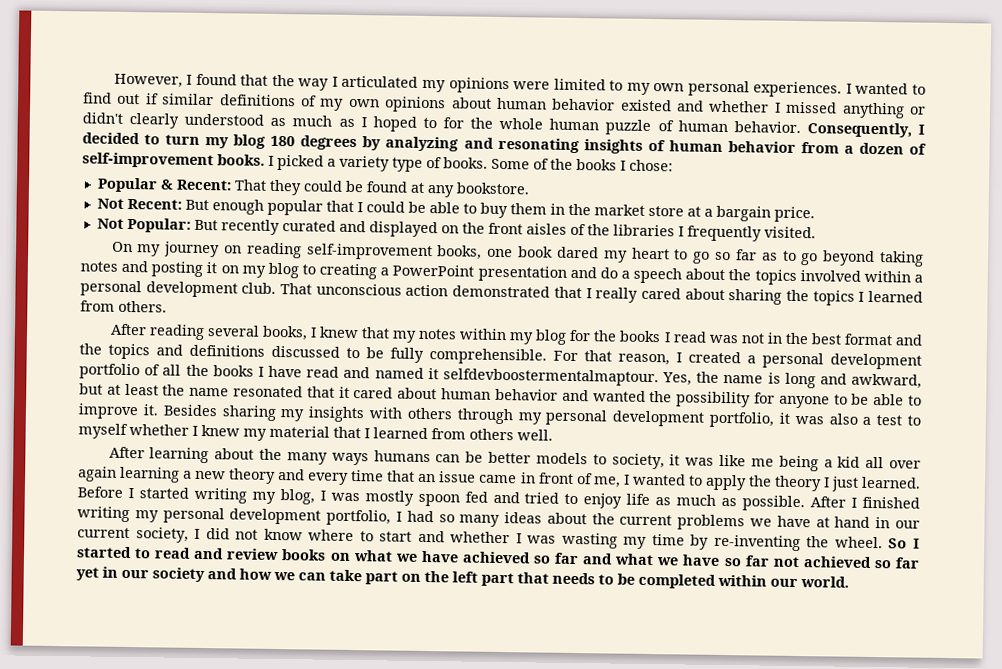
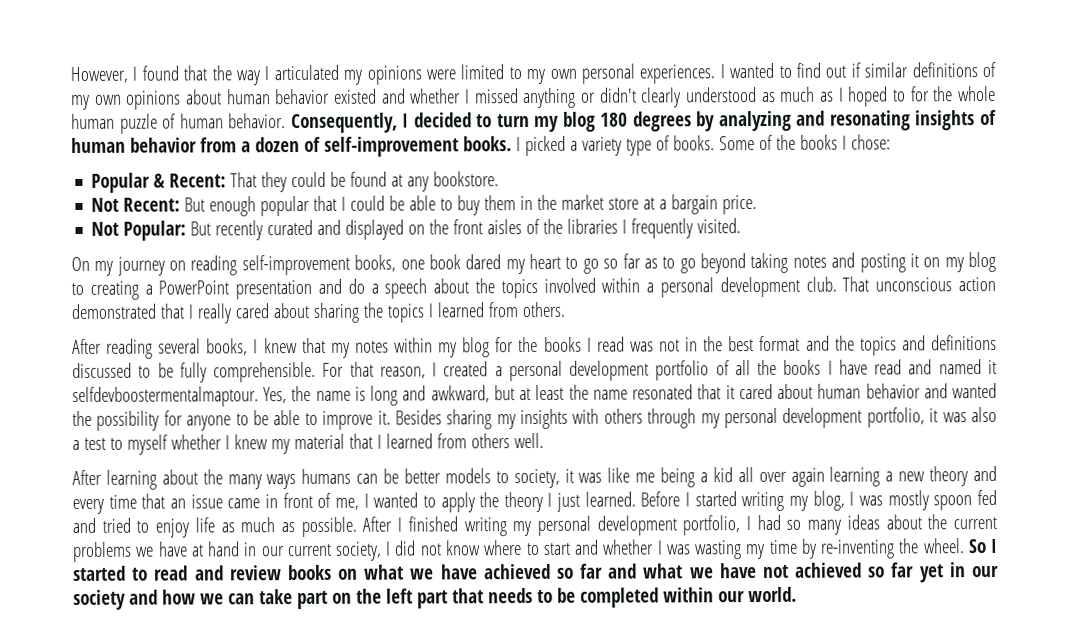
[723,555,770,567] so far -> (757, 571) none

